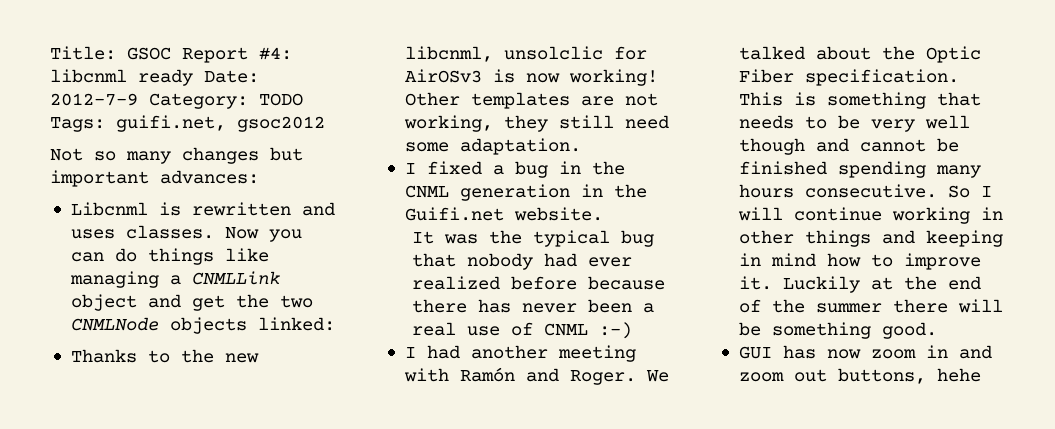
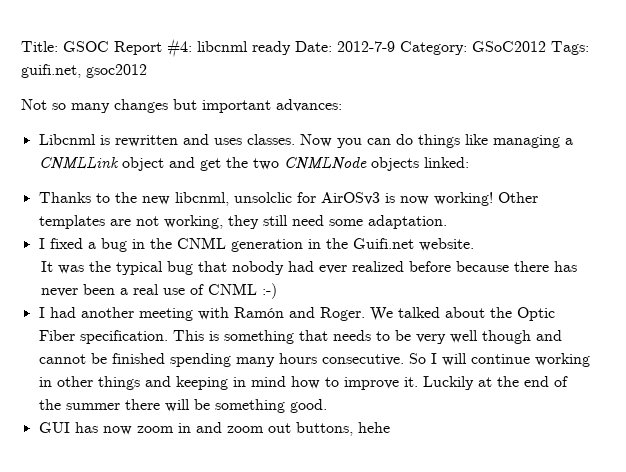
[259,93,303,106] TODO -> [472,41,546,52] GSoC2012

